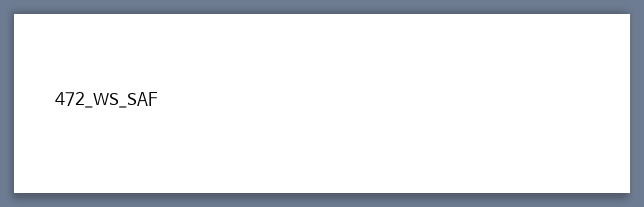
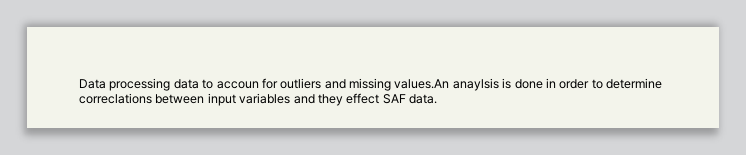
[55,92,158,108] 472_WS_SAF -> [79,78,662,91] [79,93,437,106] Data processing data to accoun for outliers and missing values.An anaylsis is done in order to determine correclations between input variables and they effect SAF data.

